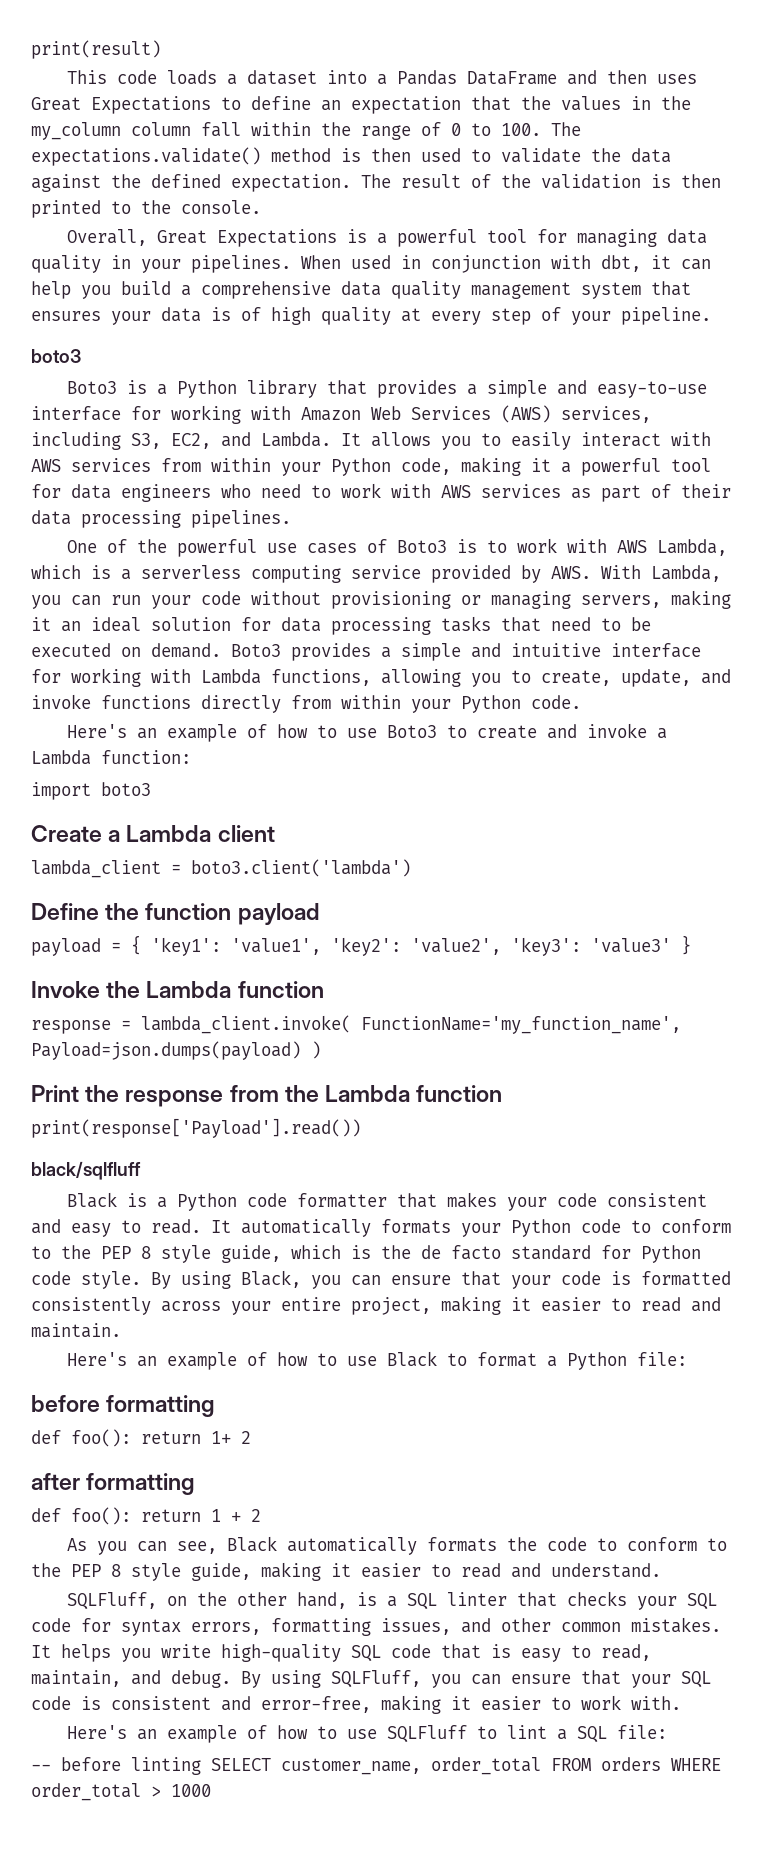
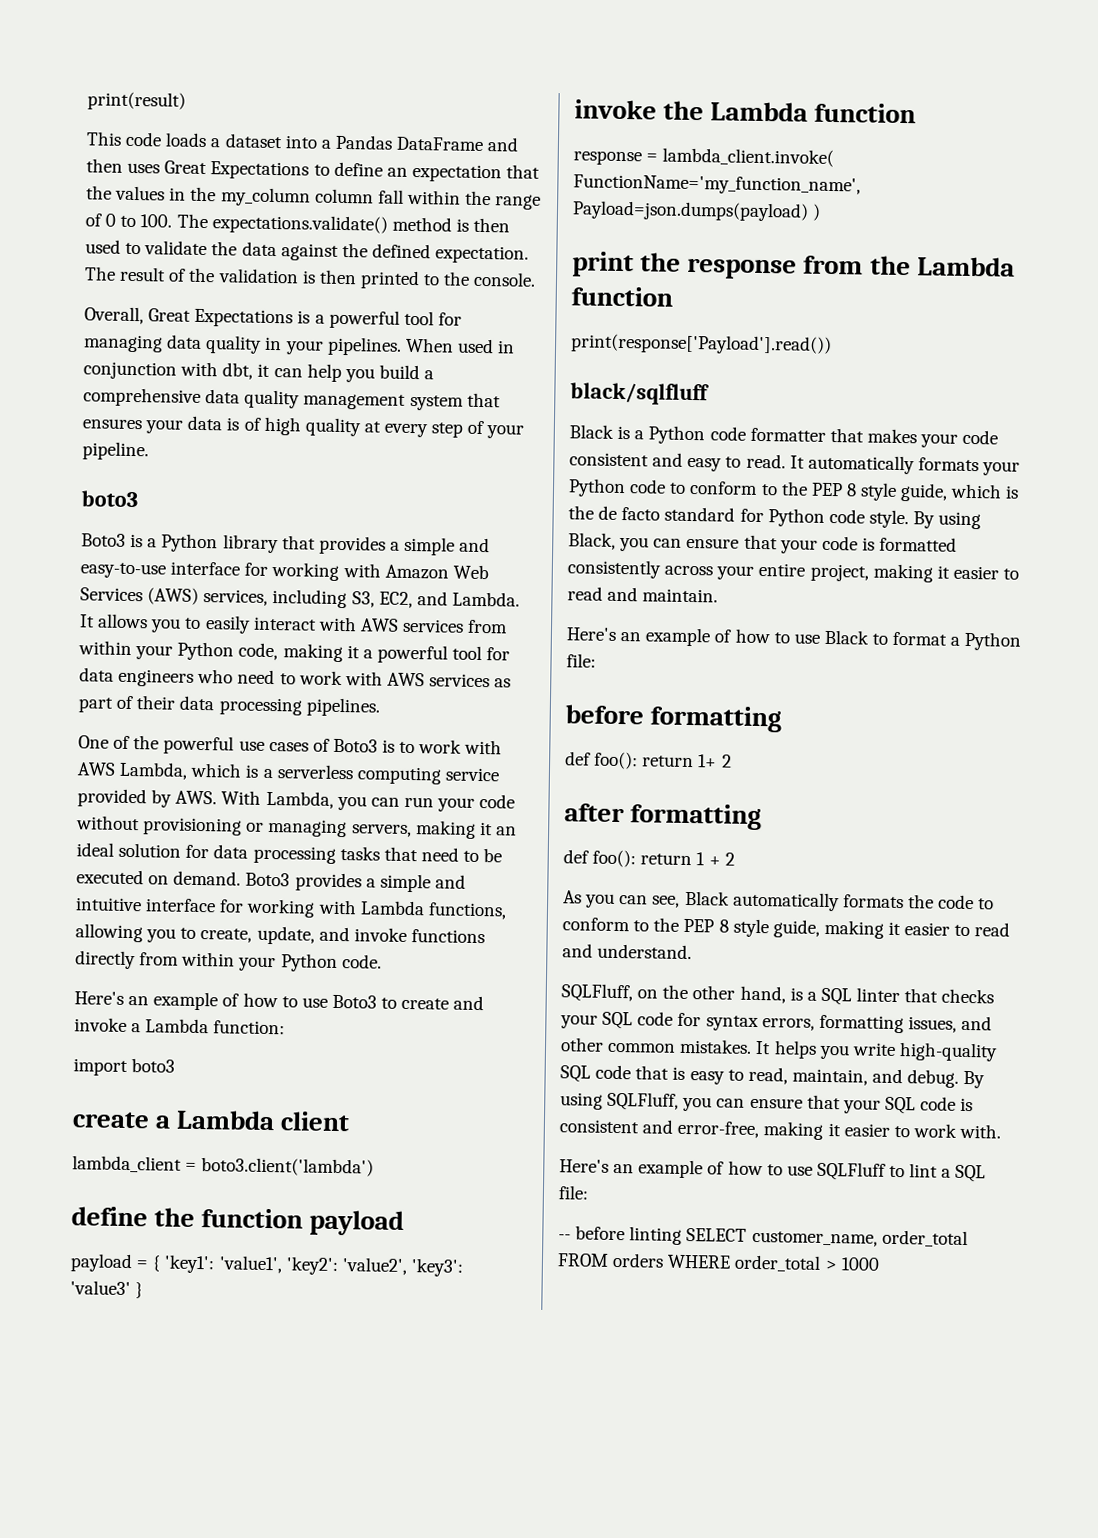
[31,825,102,842] Create -> [72,1111,150,1129] create
[31,903,99,920] Define -> [71,1206,148,1227] define
[31,981,100,998] Invoke -> [574,99,657,120] invoke
[31,1085,79,1102] Print -> [572,251,634,278] print

